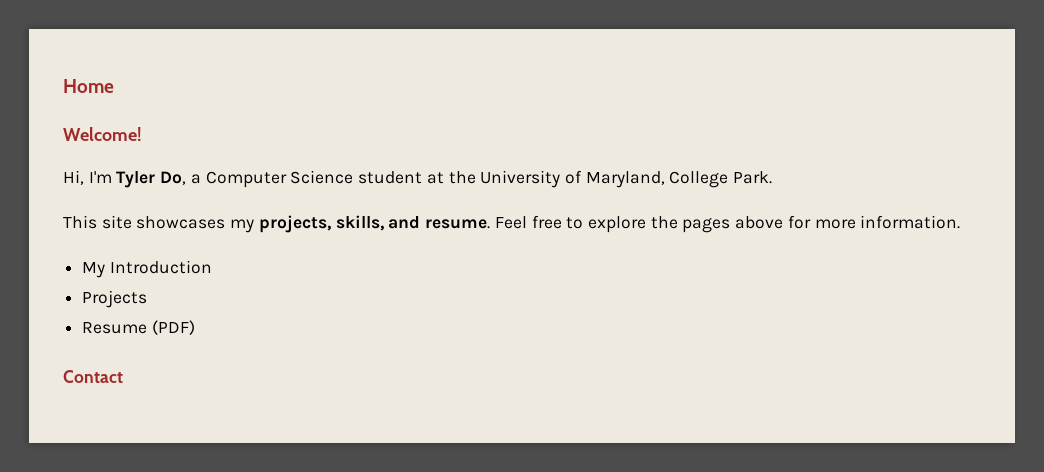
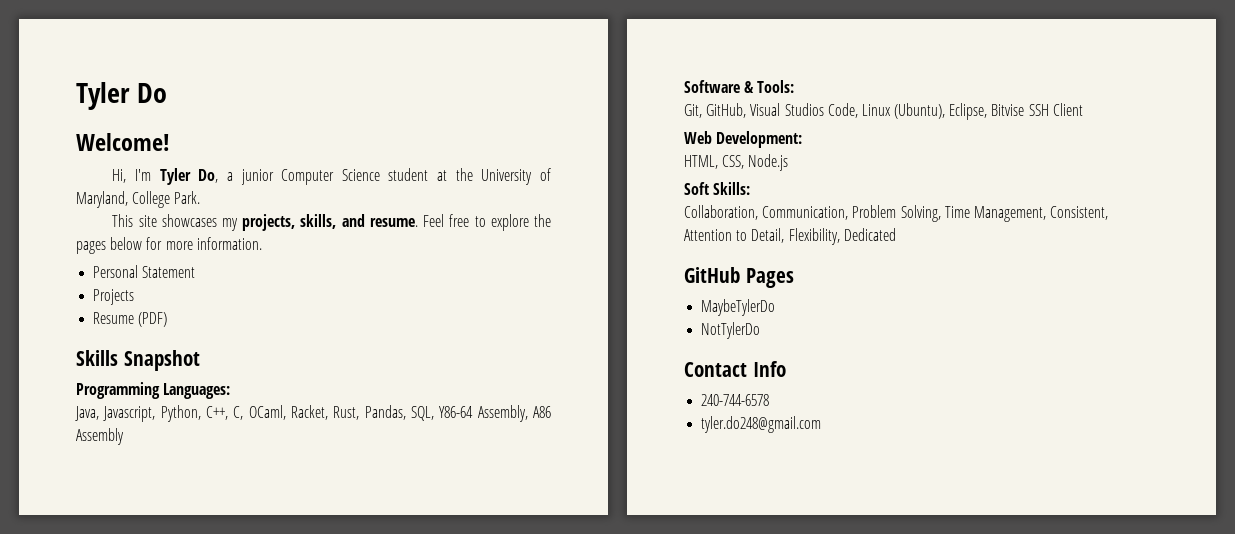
[63,79,114,93] Home -> [76,82,167,110] Tyler Do
(201, 179) none -> [240,169,274,185] junior
[735,216,784,229] above -> [110,237,143,250] below
[82,260,212,278] My Introduction -> [93,265,196,278] Personal Statement
[63,370,123,383] Contact -> [76,350,200,371] [76,382,231,399] [75,405,551,422] [76,428,124,445] [684,80,795,93] [684,103,1083,120] [684,131,803,148] [684,154,789,171] [684,182,751,195] [684,205,1109,222] [684,228,896,245] [684,267,794,288] [701,299,776,316] [701,322,761,339] [684,361,786,377] [701,394,770,406] [701,416,822,433] Skills Snapshot // Programming Languages: // Java, Javascript, Python, C++, C, OCaml, Racket, Rust, Pandas, SQL, Y86-64 Assembly, A86 Assembly // Software & Tools: // Git, GitHub, Visual Studios Code, Linux (Ubuntu), Eclipse, Bitvise SSH Client // Web Development: // HTML, CSS, Node.js // Soft Skills: // Collaboration, Communication, Problem Solving, Time Management, Consistent, Attention to Detail, Flexibility, Dedicated // GitHub Pages // MaybeTylerDo // NotTylerDo // Contact Info // 240-744-6578 // tyler.do248@gmail.com

